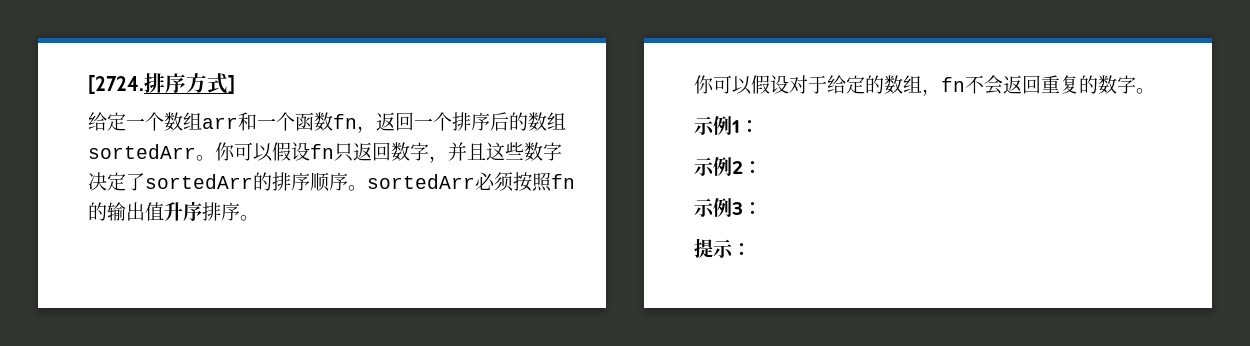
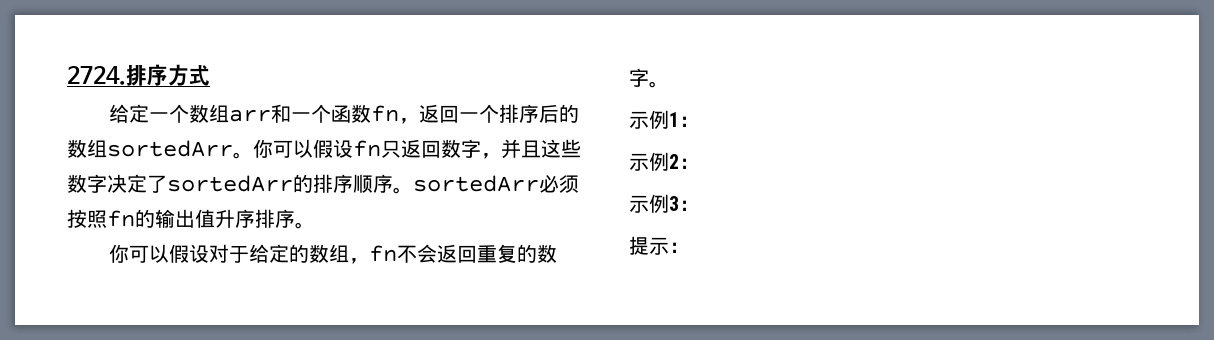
[88,75,144,94] [2724. -> [67,66,126,85] 2724.
[228,75,235,94] ] -> (210, 75) none

